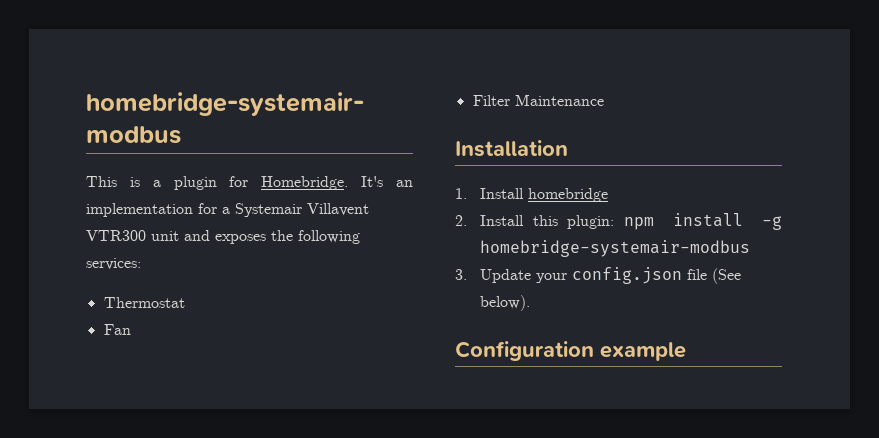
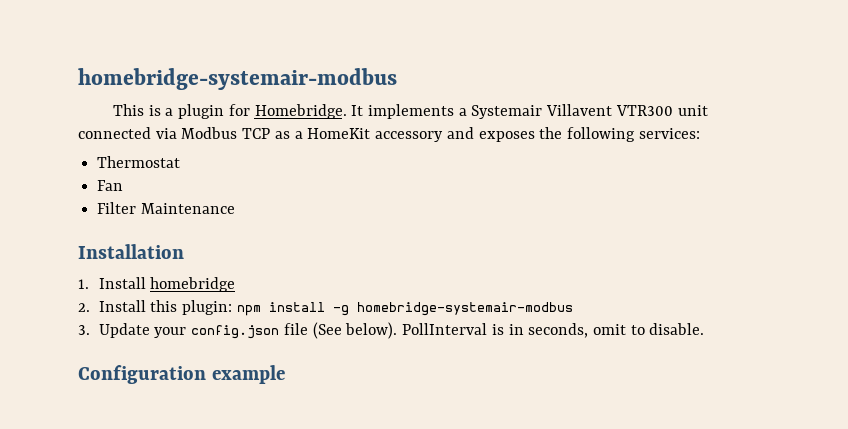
[361,176,413,187] [86,203,217,217] It's an implementation for -> [351,104,454,119] It implements
(179, 236) none -> [78,127,444,142] connected via Modbus TCP as a HomeKit accessory
(531, 303) none -> [402,323,705,338] PollInterval is in seconds, omit to disable.

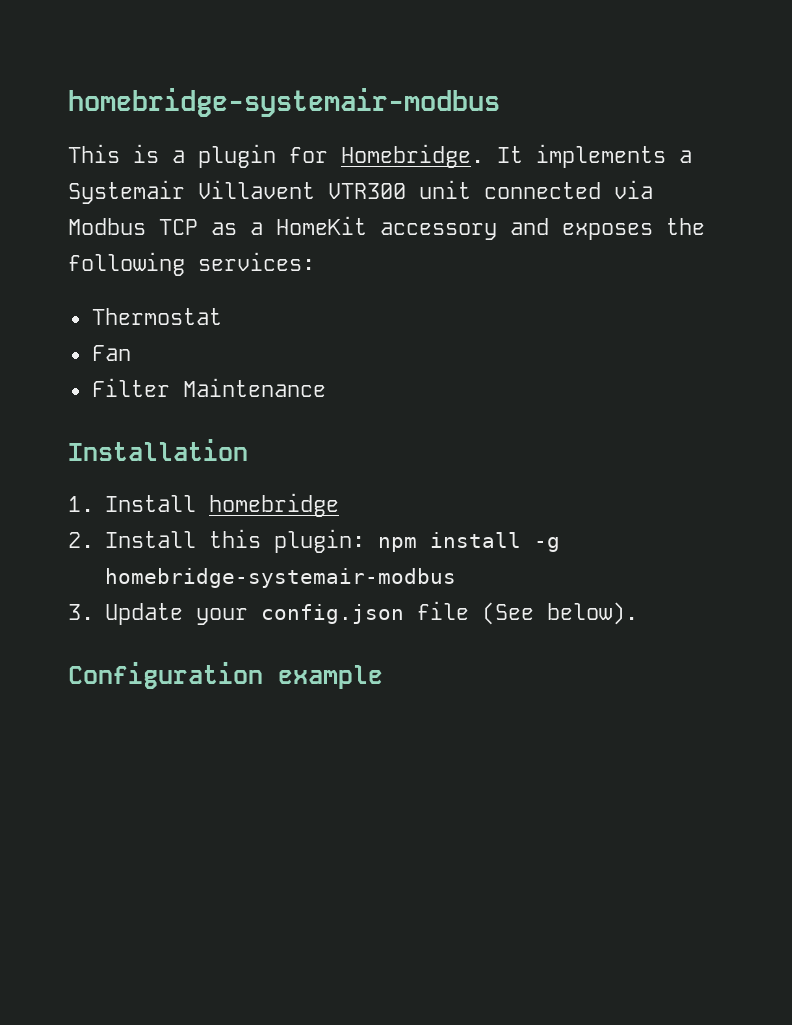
[402,323,705,338] PollInterval is in seconds, omit to disable. -> (638, 613) none

